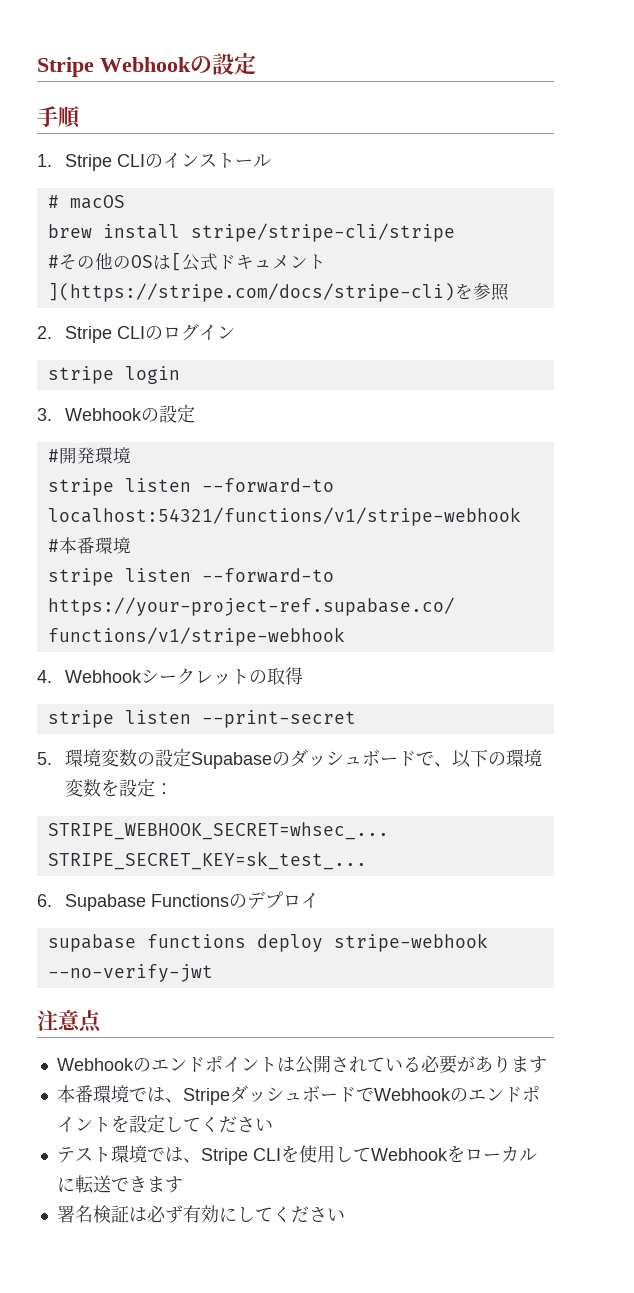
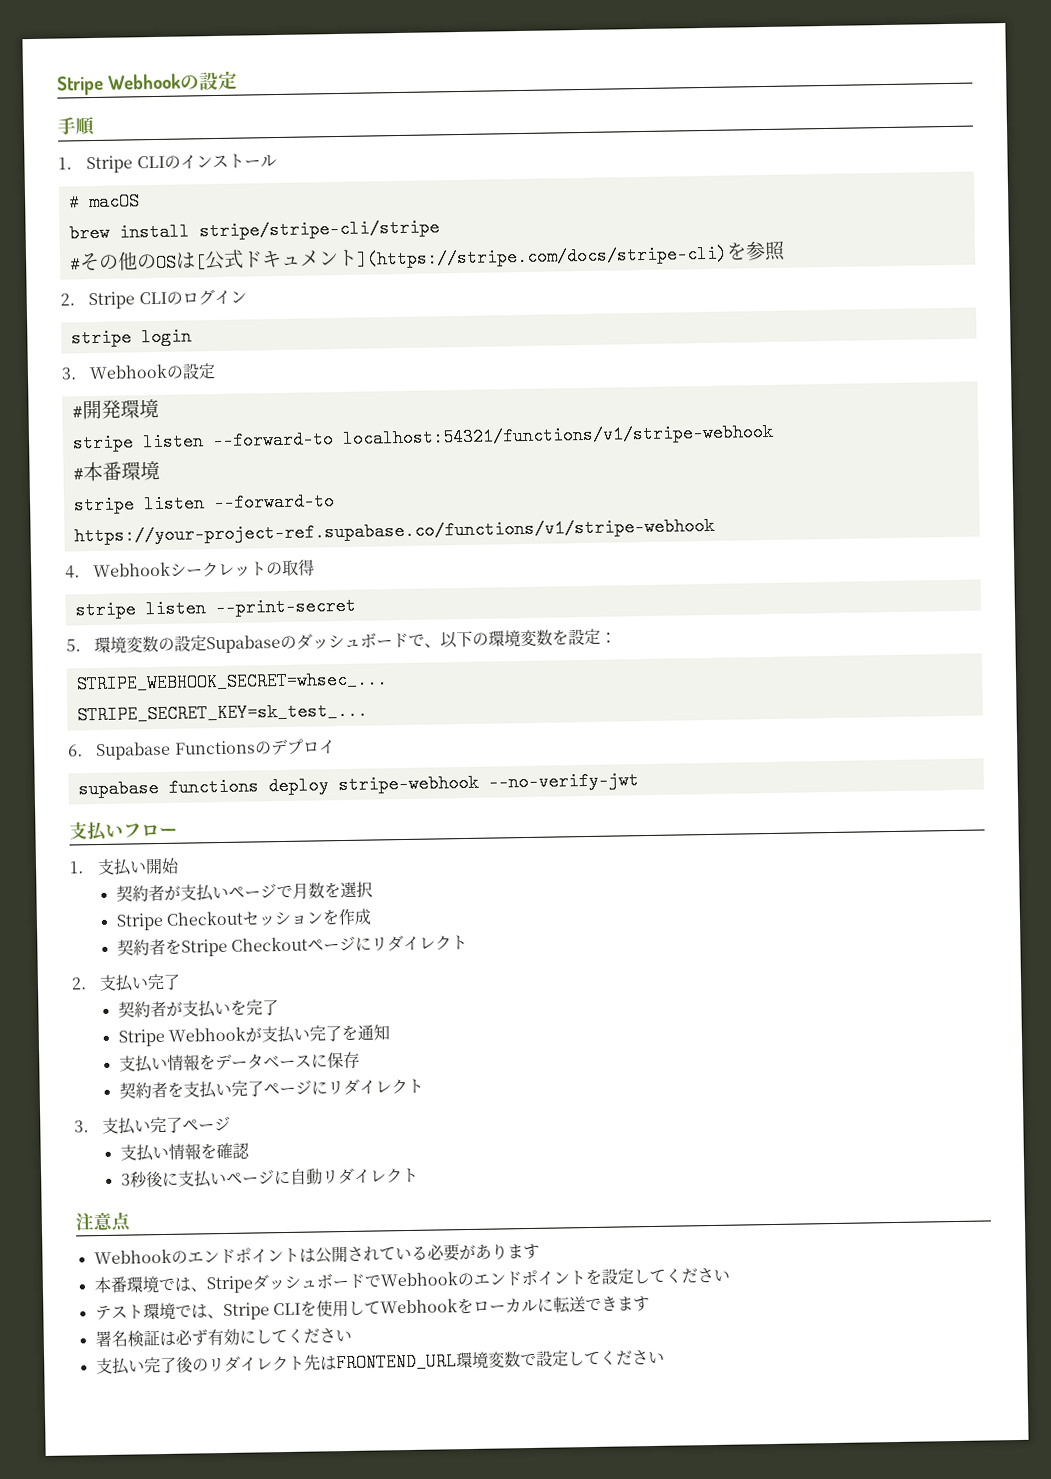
(213, 973) none -> [69,821,178,842] [69,857,181,876] [115,881,373,902] [115,908,373,931] [116,934,469,957] [71,973,182,992] [117,999,279,1018] [117,1024,391,1047] [118,1051,360,1073] [118,1078,424,1099] [74,1115,232,1135] [119,1142,250,1162] [120,1167,419,1188] // 支払いフロー // 1.支払い開始 // 契約者が支払いページで月数を選択 // Stripe Checkoutセッションを作成 // 契約者をStripe Checkoutページにリダイレクト // 2.支払い完了 // 契約者が支払いを完了 // Stripe Webhookが支払い完了を通知 // 支払い情報をデータベースに保存 // 契約者を支払い完了ページにリダイレクト // 3.支払い完了ページ // 支払い情報を確認 // 3秒後に支払いページに自動リダイレクト
(345, 1215) none -> [95,1350,665,1375] // 支払い完了後のリダイレクト先はFRONTEND_URL環境変数で設定してください

